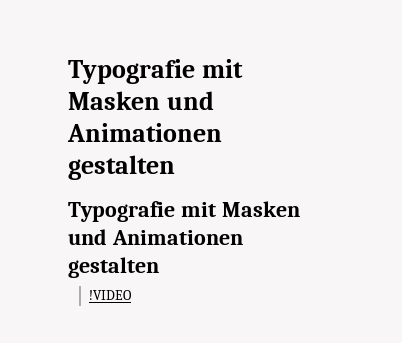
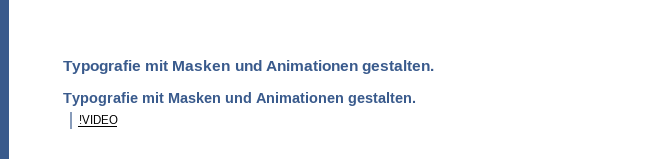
[68,59,243,84] [68,91,214,110] [67,123,222,142] [68,155,175,180] [68,201,300,222] [68,229,243,245] [68,257,159,278] Typografie mit Masken und Animationen gestalten // Typografie mit Masken und Animationen gestalten -> [63,60,434,74] [63,92,416,106] Typografie mit Masken und Animationen gestalten. // Typografie mit Masken und Animationen gestalten.

